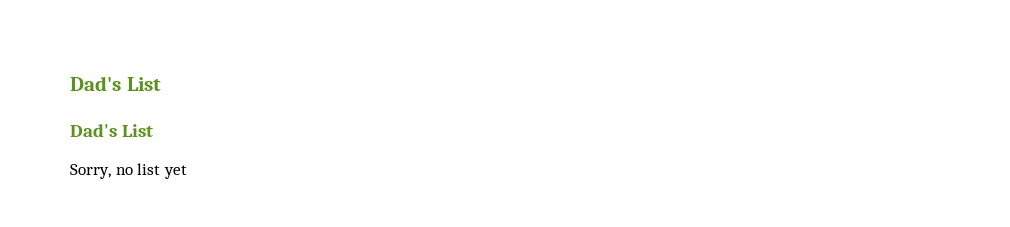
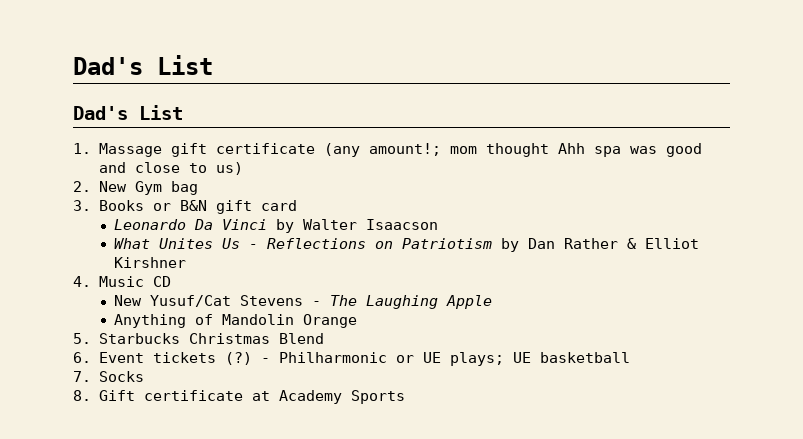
[70,163,187,179] Sorry, no list yet -> [73,143,702,157] [98,162,243,175] [73,181,198,195] [73,200,297,214] [114,219,439,233] [114,238,700,252] [114,257,187,268] [73,276,171,287] [114,295,493,309] [114,314,358,328] [73,333,324,344] [73,352,630,366] [73,371,144,382] [73,390,405,404] 1. Massage gift certificate (any amount!; mom thought Ahh spa was good and close to us) // 2. New Gym bag // 3. Books or B&N gift card // Leonardo Da Vinci by Walter Isaacson // What Unites Us - Reflections on Patriotism by Dan Rather & Elliot Kirshner // 4. Music CD // New Yusuf/Cat Stevens - The Laughing Apple // Anything of Mandolin Orange // 5. Starbucks Christmas Blend // 6. Event tickets (?) - Philharmonic or UE plays; UE basketball // 7. Socks // 8. Gift certificate at Academy Sports

